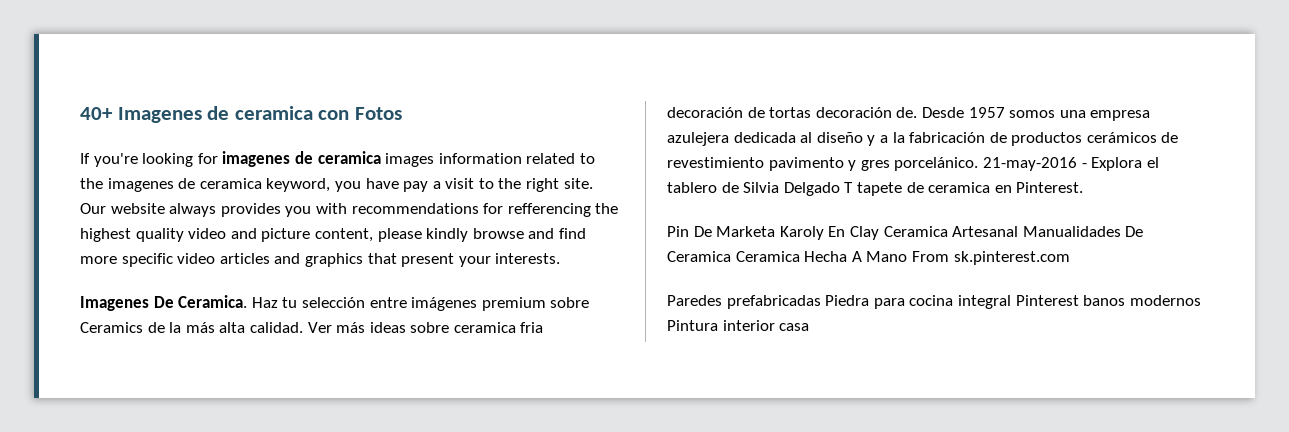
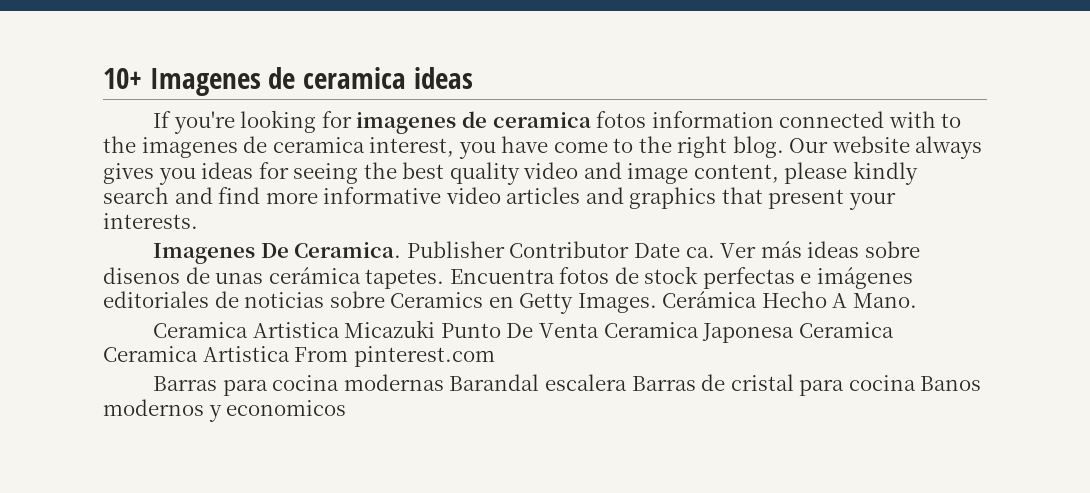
[80,107,113,120] 40+ -> [103,68,142,89] 10+
[318,107,402,120] con Fotos -> [413,67,473,89] ideas
[385,153,576,167] images information related -> [596,111,936,128] fotos information connected with
[266,178,331,192] keyword, -> [369,137,455,157] interest,
[403,178,475,192] pay a visit -> [553,141,608,153] come
[563,178,593,189] site. -> [732,136,784,158] blog.
[220,203,619,217] [80,228,131,242] provides you with recommendations for refferencing the highest -> [103,162,445,185] gives you ideas for seeing the best
[261,228,311,242] picture -> [627,163,689,184] image
[472,228,524,239] browse -> [103,187,169,204] search
[121,253,173,267] specific -> [323,187,442,204] informative
[251,297,590,311] [80,322,544,333] [667,107,1151,121] [667,132,1179,146] [667,157,1159,171] [667,182,1084,196] [667,226,1144,240] [667,251,1070,265] [667,295,1201,309] [667,320,810,331] Haz tu selección entre imágenes premium sobre Ceramics de la más alta calidad. Ver más ideas sobre ceramica fria decoración de tortas decoración de. Desde 1957 somos una empresa azulejera dedicada al diseño y a la fabricación de productos cerámicos de revestimiento pavimento y gres porcelánico. 21-may-2016 - Explora el tablero de Silvia Delgado T tapete de ceramica en Pinterest. // Pin De Marketa Karoly En Clay Ceramica Artesanal Manualidades De Ceramica Ceramica Hecha A Mano From sk.pinterest.com // Paredes prefabricadas Piedra para cocina integral Pinterest banos modernos Pintura interior casa -> [406,241,920,258] [103,266,913,289] [103,291,917,314] [153,320,894,343] [103,346,495,367] [153,374,982,396] [103,399,347,422] Publisher Contributor Date ca. Ver más ideas sobre disenos de unas cerámica tapetes. Encuentra fotos de stock perfectas e imágenes editoriales de noticias sobre Ceramics en Getty Images. Cerámica Hecho A Mano. // Ceramica Artistica Micazuki Punto De Venta Ceramica Japonesa Ceramica Ceramica Artistica From pinterest.com // Barras para cocina modernas Barandal escalera Barras de cristal para cocina Banos modernos y economicos

